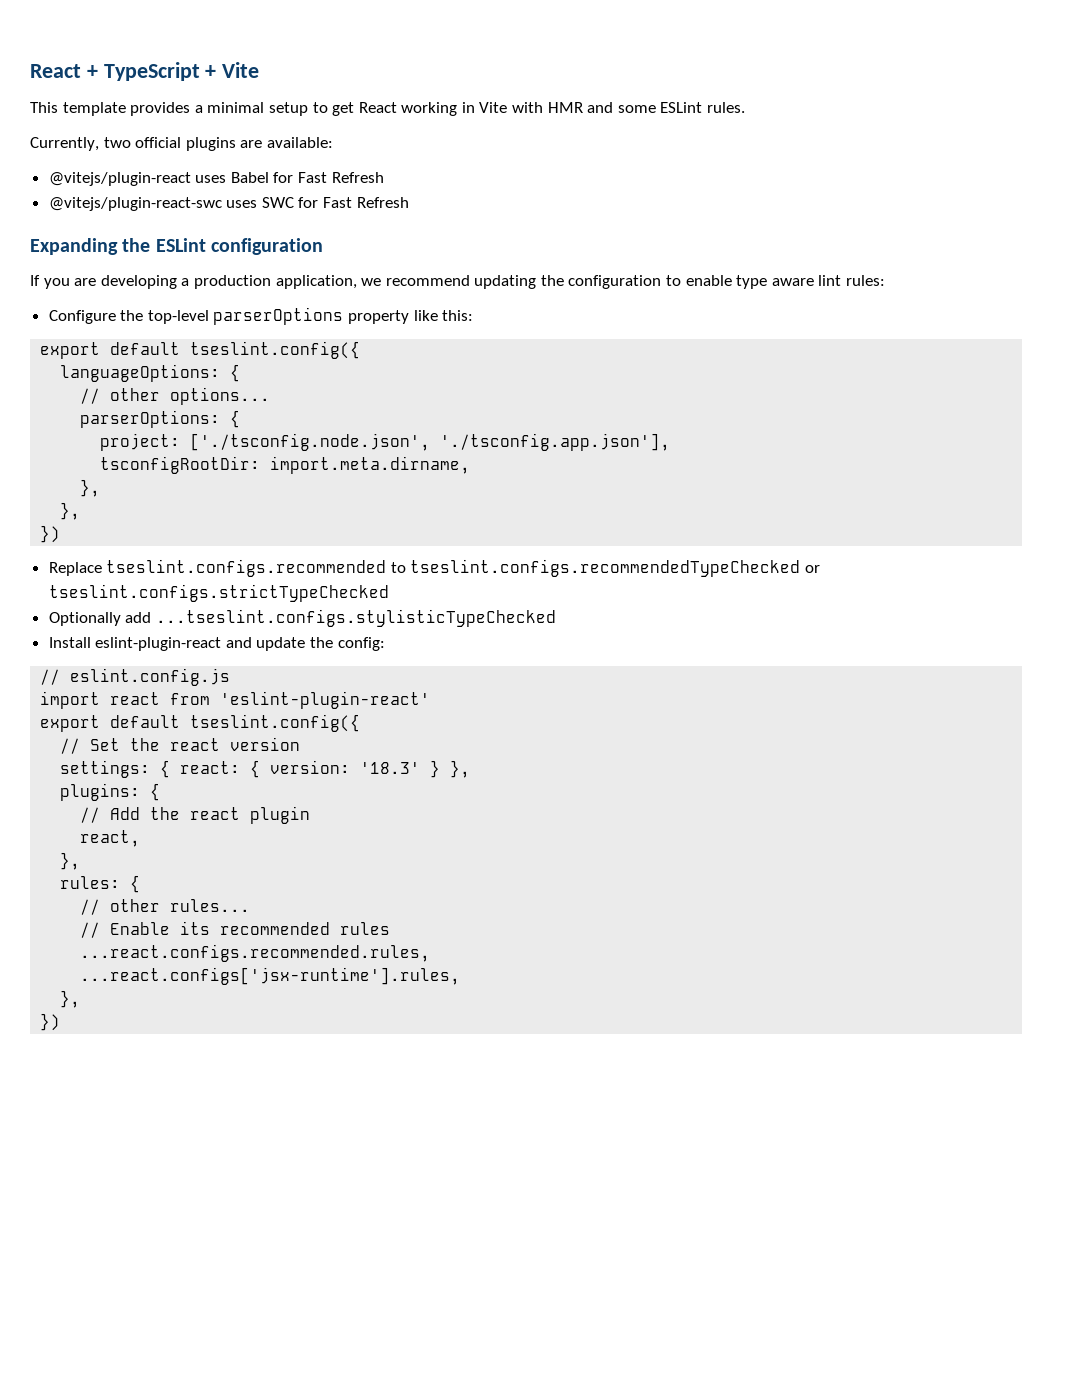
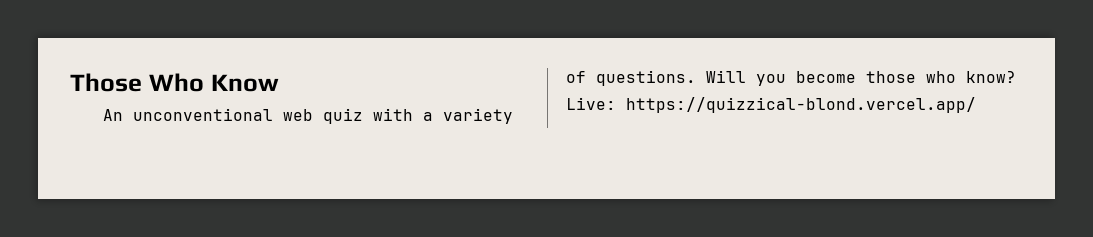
[30,62,260,81] [30,102,746,116] [30,137,333,151] [48,172,384,186] [48,197,409,211] [30,238,324,255] [30,275,886,289] [48,307,474,325] [40,341,361,359] [60,364,241,382] [80,387,271,405] [80,410,241,428] [100,433,671,451] [100,456,471,474] [80,479,101,497] [60,502,81,520] [40,525,61,543] [48,559,821,577] [48,584,389,602] [48,609,556,627] [48,637,385,651] [40,668,231,686] [40,691,431,709] [40,714,361,732] [60,737,301,754] [60,760,471,778] [60,783,161,801] [80,806,311,824] [80,830,141,847] [60,852,81,870] [60,875,141,893] [80,899,251,915] [80,921,391,938] [80,944,431,962] [80,967,461,985] [60,990,81,1008] [40,1013,61,1031] React + TypeScript + Vite // This template provides a minimal setup to get React working in Vite with HMR and some ESLint rules. // Currently, two official plugins are available: // @vitejs/plugin-react uses Babel for Fast Refresh // @vitejs/plugin-react-swc uses SWC for Fast Refresh // Expanding the ESLint configuration // If you are developing a production application, we recommend updating the configuration to enable type aware lint rules: // Configure the top-level parserOptions property like this: // export default tseslint.config({ // languageOptions: { // // other options... // parserOptions: { // project: ['./tsconfig.node.json', './tsconfig.app.json'], // tsconfigRootDir: import.meta.dirname, // }, // }, // }) // Replace tseslint.configs.recommended to tseslint.configs.recommendedTypeChecked or tseslint.configs.strictTypeChecked // Optionally add ...tseslint.configs.stylisticTypeChecked // Install eslint-plugin-react and update the config: // // eslint.config.js // import react from 'eslint-plugin-react' // export default tseslint.config({ // // Set the react version // settings: { react: { version: '18.3' } }, // plugins: { // // Add the react plugin // react, // }, // rules: { // // other rules... // // Enable its recommended rules // ...react.configs.recommended.rules, // ...react.configs['jsx-runtime'].rules, // }, // }) -> [70,73,279,92] [103,108,514,124] [566,70,1016,86] [566,97,976,113] Those Who Know // An unconventional web quiz with a variety of questions. Will you become those who know? // Live: https://quizzical-blond.vercel.app/

